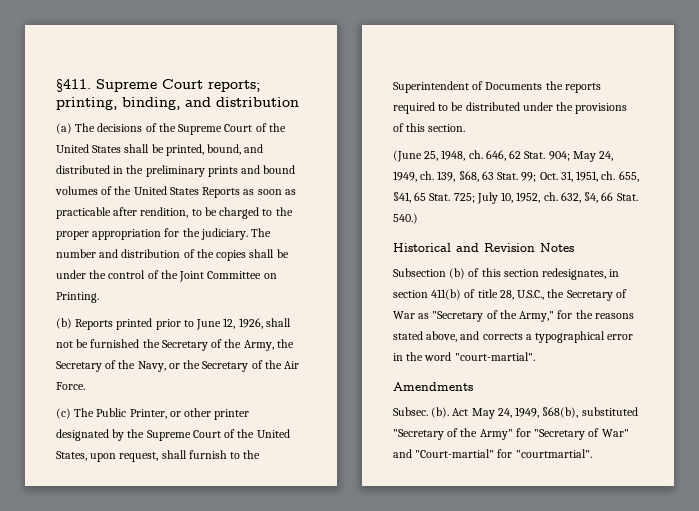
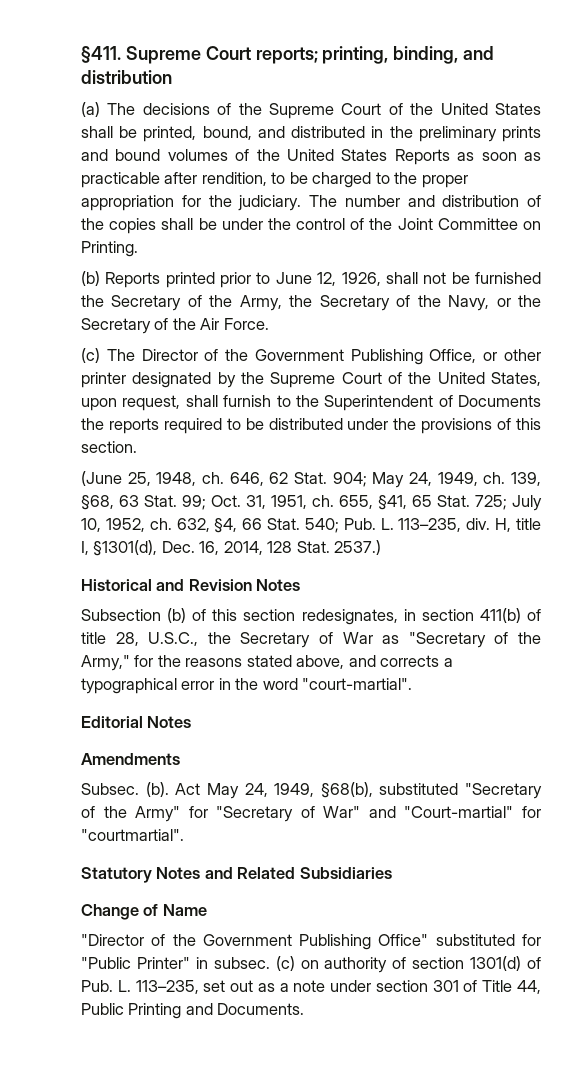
[96,408,167,419] Public Printer, -> [141,349,477,365] Director of the Government Publishing Office,
[393,213,418,224] 540.) -> [304,518,542,533] [81,540,382,556] 540; Pub. L. 113–235, div. H, title I, §1301(d), Dec. 16, 2014, 128 Stat. 2537.)
(535, 356) none -> [81,716,192,728] // Editorial Notes
(592, 453) none -> [81,867,392,883] [81,904,207,920] [81,934,541,950] [81,956,541,973] [81,980,541,994] [81,1003,305,1019] // Statutory Notes and Related Subsidiaries // Change of Name // "Director of the Government Publishing Office" substituted for "Public Printer" in subsec. (c) on authority of section 1301(d) of Pub. L. 113–235, set out as a note under section 301 of Title 44, Public Printing and Documents.

